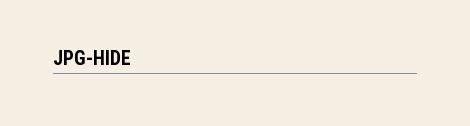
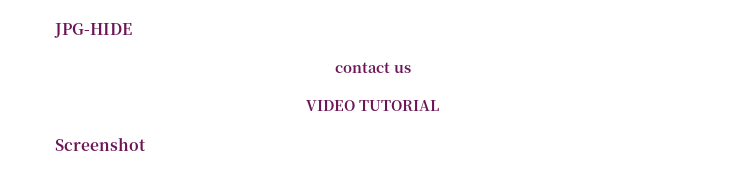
(131, 57) none -> [334,62,411,73] [306,100,439,111] [55,137,146,151] // contact us // VIDEO TUTORIAL // Screenshot

